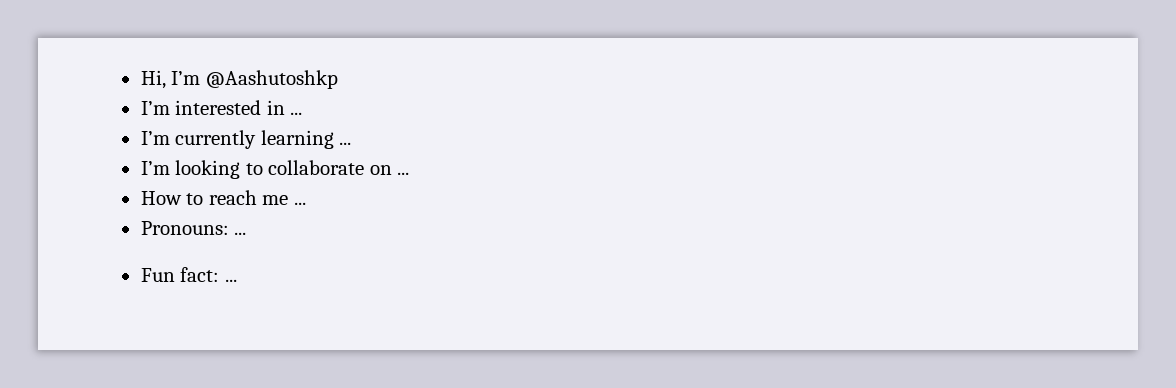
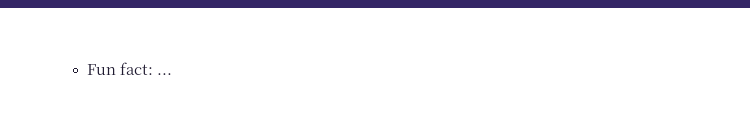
[140,70,338,89] [140,100,303,115] [140,130,352,149] [140,160,410,179] [140,190,306,205] [140,221,247,235] Hi, I’m @Aashutoshkp // I’m interested in ... // I’m currently learning ... // I’m looking to collaborate on ... // How to reach me ... // Pronouns: ... // -> (86, 69) none

